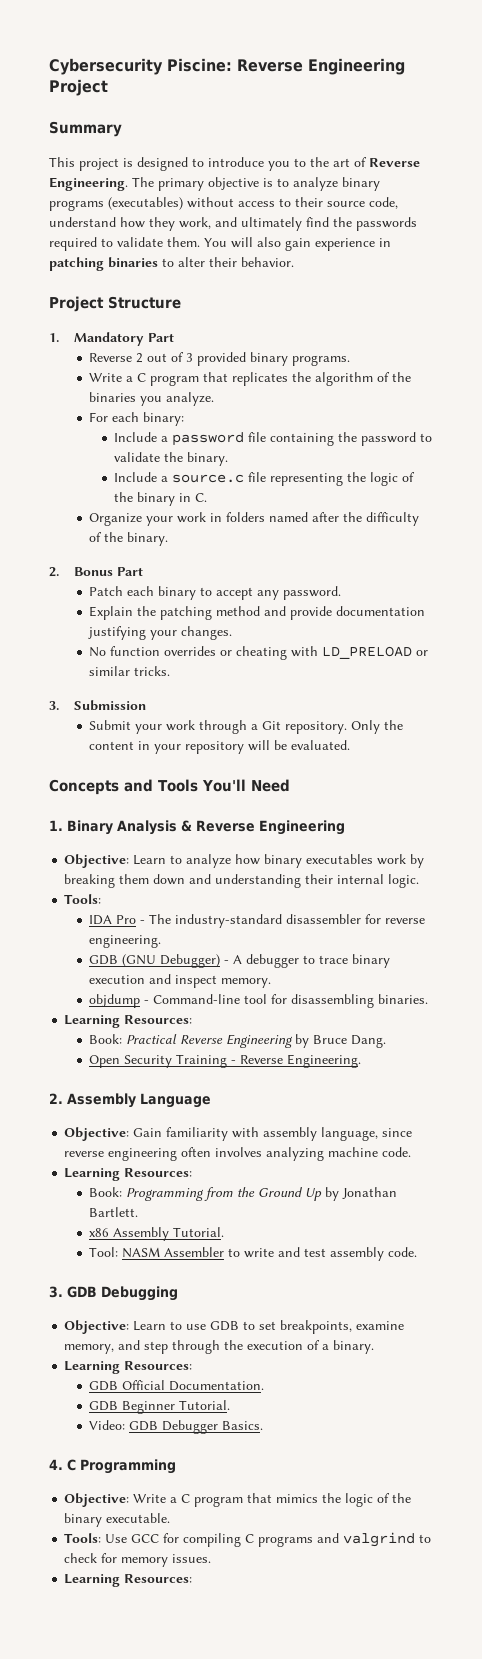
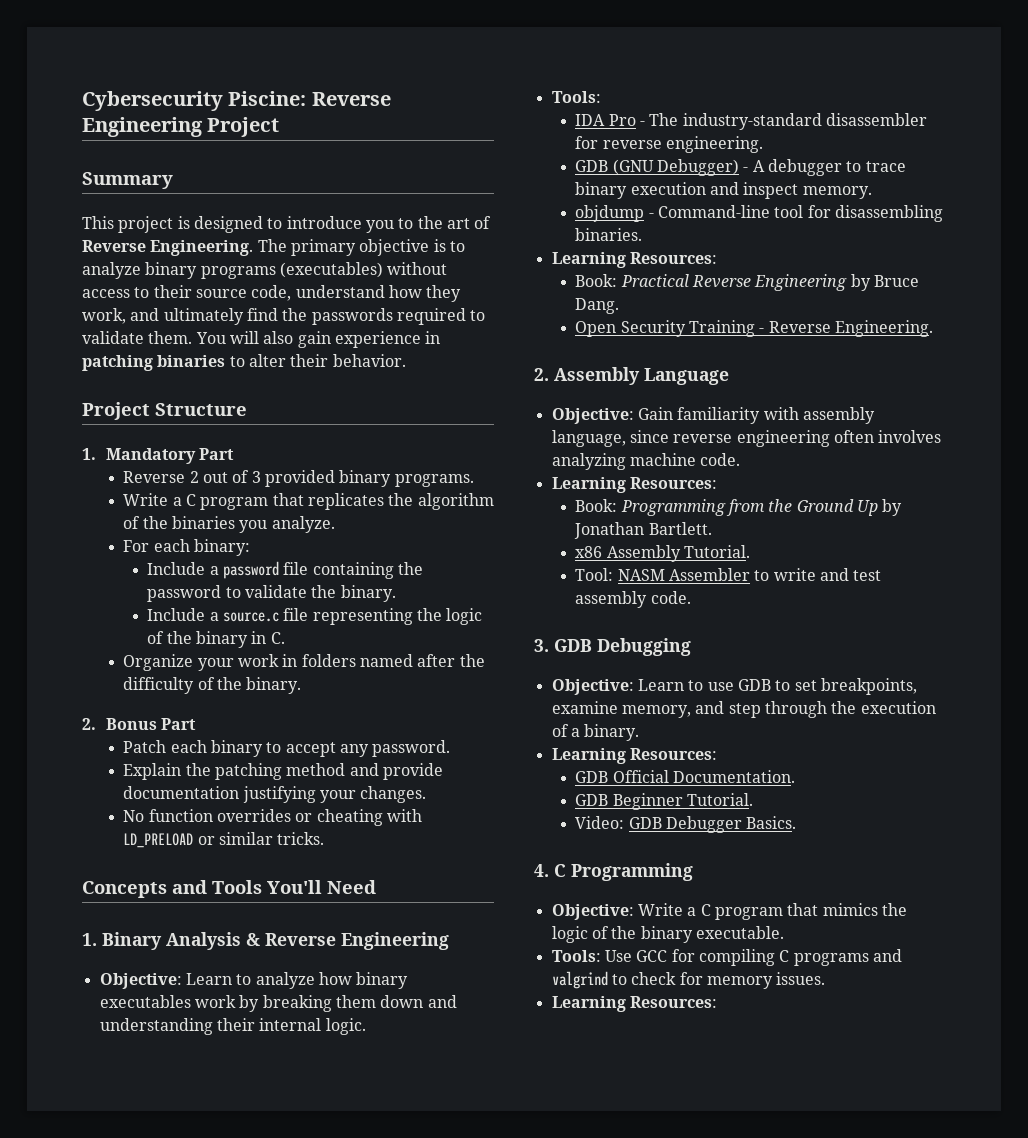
[49,700,146,711] [89,720,404,734] [89,740,351,754] // 3. Submission // Submit your work through a Git repository. Only the content in your repository will be evaluated. -> (325, 838) none

